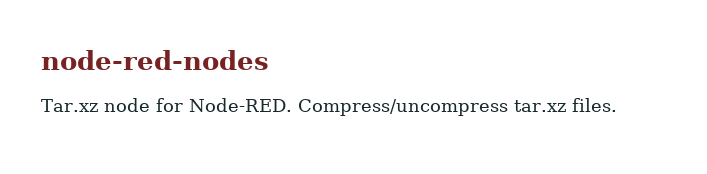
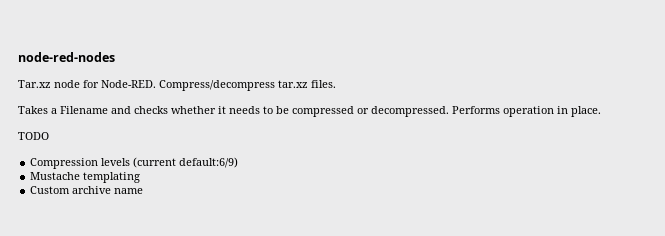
[297,99,508,116] Compress/uncompress -> [159,80,275,91] Compress/decompress
(617, 105) none -> [18,106,601,117] [18,132,49,140] [30,157,239,169] [30,172,141,183] [30,186,144,194] // Takes a Filename and checks whether it needs to be compressed or decompressed. Performs operation in place. // TODO // Compression levels (current default:6/9) // Mustache templating // Custom archive name

